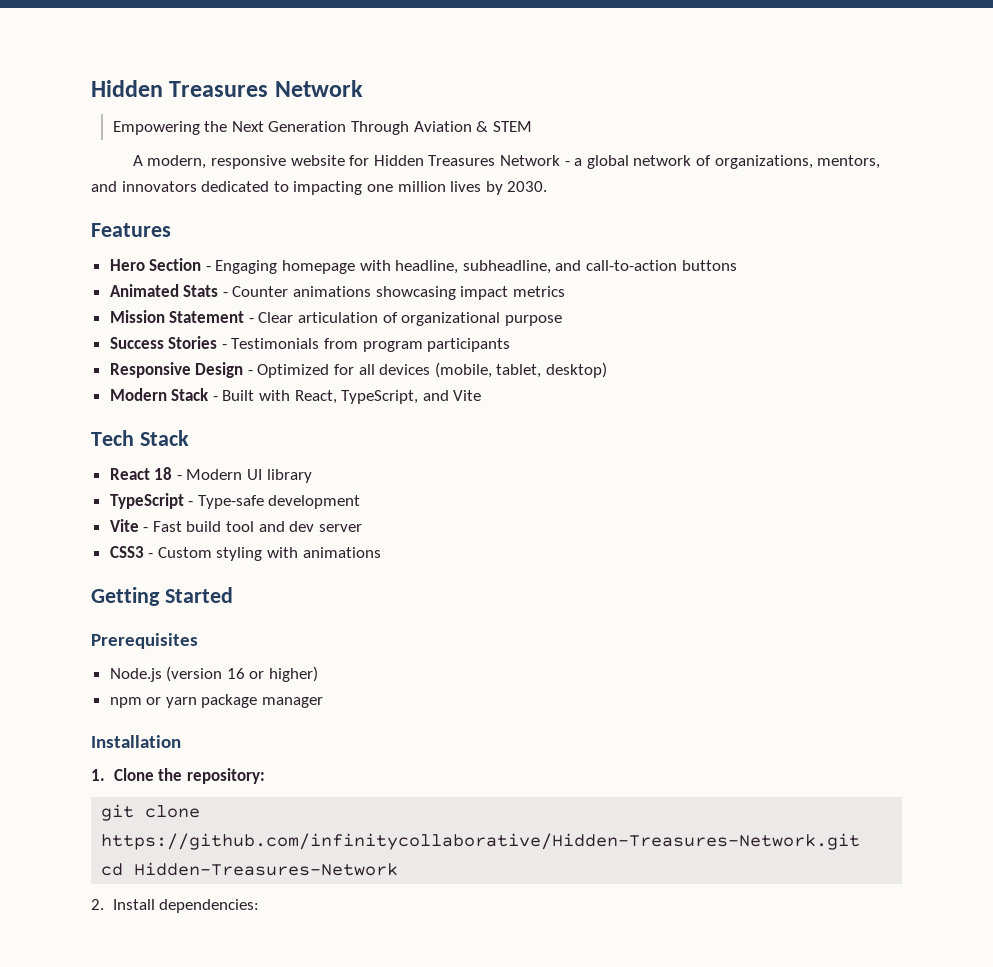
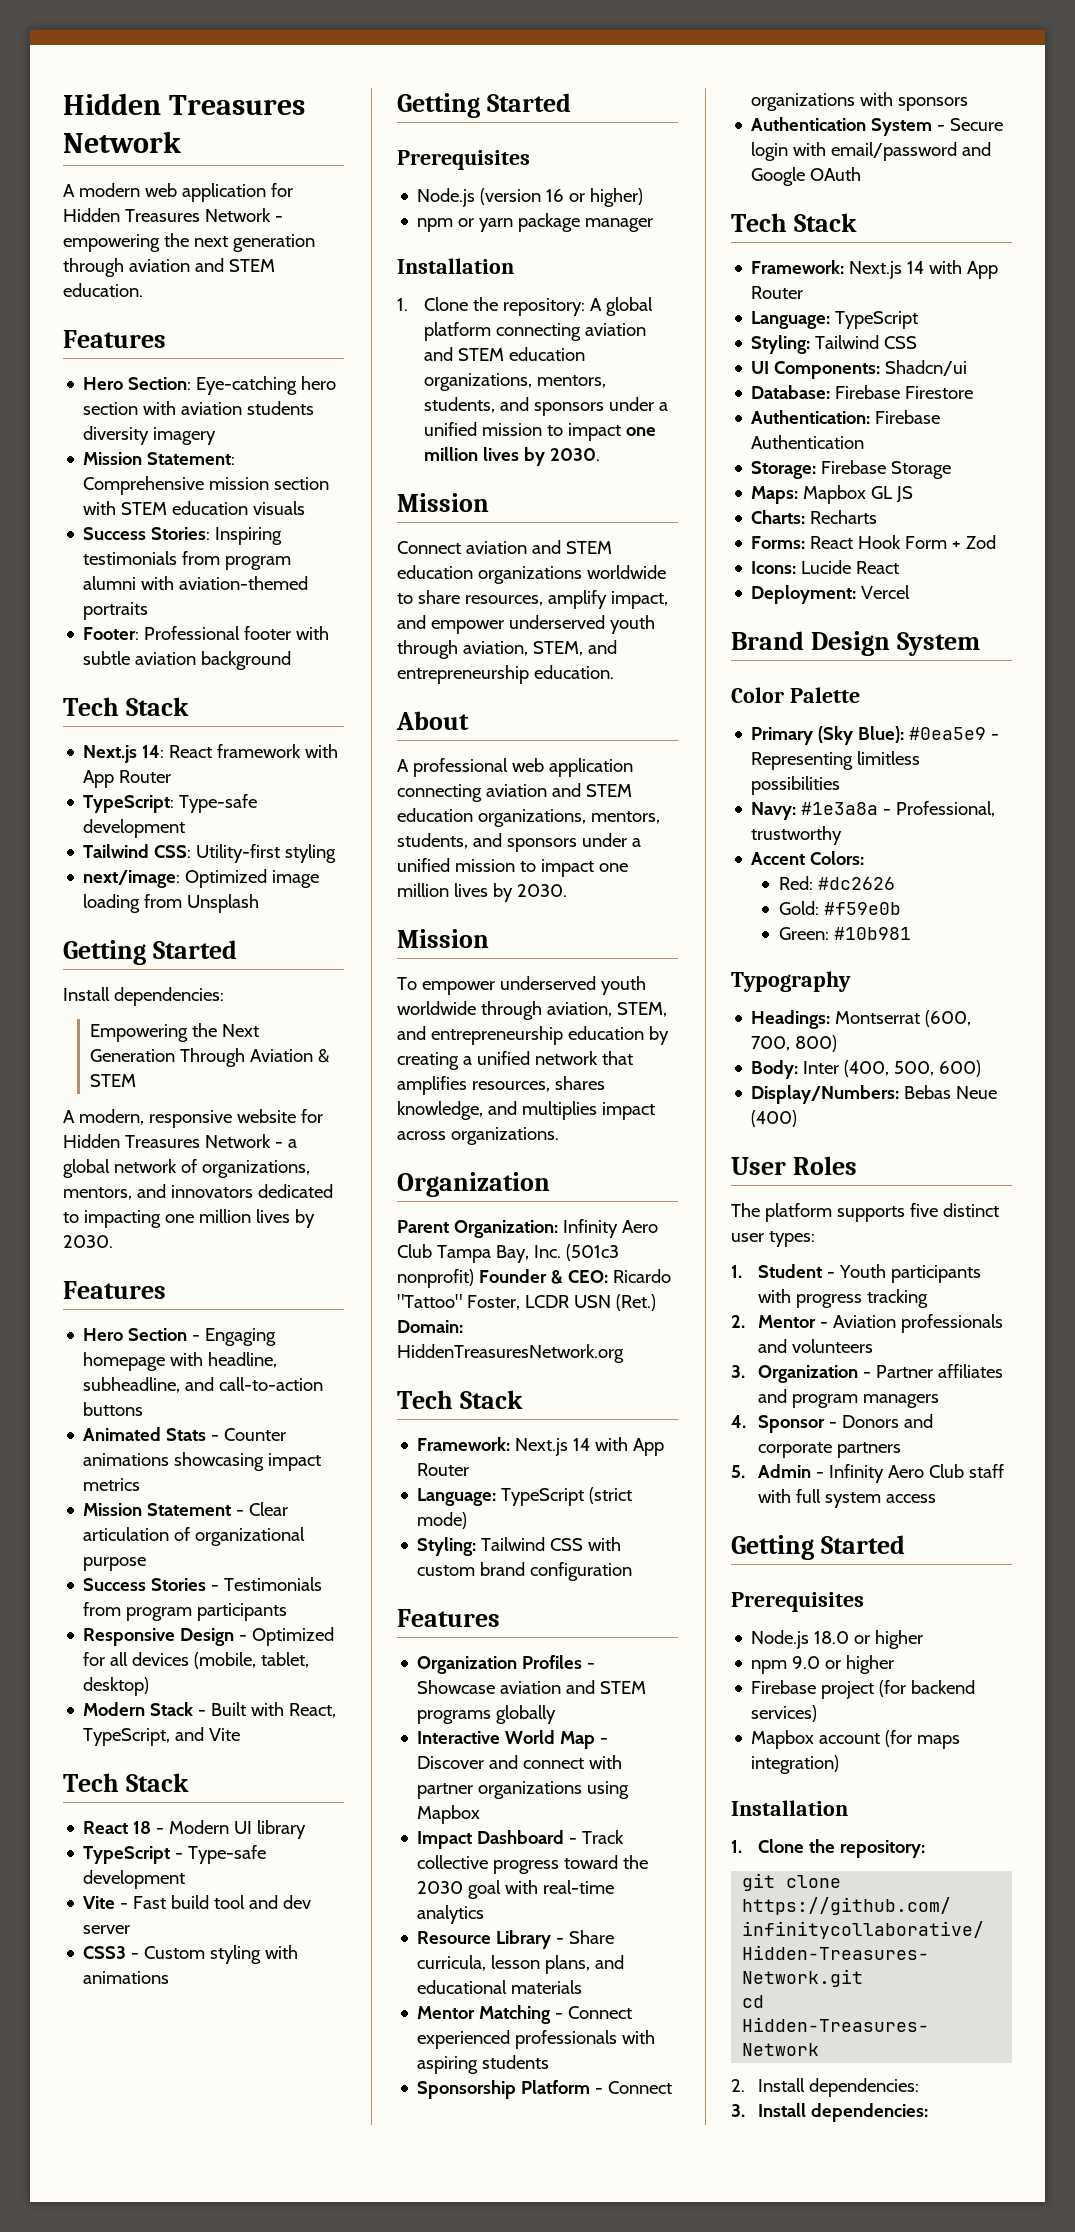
[91,80,363,97] Hidden Treasures Network -> [63,93,305,115] [63,131,181,153] [63,183,293,202] [63,208,283,222] [63,233,315,252] [63,258,275,277] [63,283,143,297] [63,330,166,348] [83,376,337,395] [83,401,315,415] [83,426,217,445] [83,452,236,465] [83,476,330,495] [83,501,306,515] [83,527,283,545] [83,551,292,570] [83,576,309,590] [83,602,149,620] [83,626,330,640] [83,651,292,670] [63,697,189,716] [83,744,339,763] [83,770,172,788] [83,794,258,813] [83,819,186,838] [83,844,337,863] [83,869,320,888] [83,894,260,913] [63,940,237,965] [63,987,224,1006] Hidden Treasures Network // A modern web application for Hidden Treasures Network - empowering the next generation through aviation and STEM education. // Features // Hero Section: Eye-catching hero section with aviation students diversity imagery // Mission Statement: Comprehensive mission section with STEM education visuals // Success Stories: Inspiring testimonials from program alumni with aviation-themed portraits // Footer: Professional footer with subtle aviation background // Tech Stack // Next.js 14: React framework with App Router // TypeScript: Type-safe development // Tailwind CSS: Utility-first styling // next/image: Optimized image loading from Unsplash // Getting Started // Install dependencies:
(181, 741) none -> [397,297,654,316] [424,322,647,341] [424,347,586,361] [424,373,607,391] [424,397,669,416] [424,422,657,441] [424,447,601,466] [397,493,489,512] [397,540,612,554] [397,565,666,584] [397,590,668,609] [397,615,655,634] [397,640,617,659] [397,665,614,684] [396,711,469,730] [397,758,633,777] [397,783,632,802] [397,808,660,827] [397,833,641,852] [397,858,628,877] [397,883,567,902] [397,929,489,948] [397,976,646,995] [397,1001,667,1020] [397,1026,669,1045] [397,1051,633,1070] [397,1076,605,1095] [397,1101,655,1120] [397,1127,559,1145] [397,1172,550,1197] [397,1219,658,1238] [397,1244,619,1263] [397,1269,671,1288] [397,1294,656,1311] [397,1320,463,1333] [397,1344,624,1363] [397,1390,523,1409] [417,1437,665,1456] [417,1463,470,1476] [417,1487,633,1506] [417,1512,468,1529] [417,1537,622,1556] [417,1562,633,1581] [397,1609,500,1627] [417,1655,596,1674] [417,1680,647,1694] [417,1705,557,1724] [417,1730,609,1749] [417,1755,623,1769] [417,1781,630,1799] [417,1805,481,1824] [417,1830,625,1849] [417,1855,649,1874] [417,1880,615,1899] [417,1905,485,1924] [417,1930,615,1949] [417,1955,625,1974] [417,1980,583,1994] [417,2005,633,2024] [417,2030,656,2049] [417,2055,550,2074] [417,2080,673,2099] [751,92,969,111] [751,117,1004,136] [751,142,992,161] [751,167,862,186] [731,213,857,232] [751,260,999,279] [751,286,804,299] [751,311,919,329] [751,335,918,354] [751,360,968,379] [751,385,974,399] [751,410,941,424] [751,435,865,449] [751,460,952,479] [751,485,914,504] [751,510,878,524] [751,535,997,549] [751,560,900,574] [751,585,911,604] [731,631,980,656] [731,687,860,703] [751,726,1000,745] [751,751,921,770] [751,776,841,795] [751,801,996,820] [751,826,843,845] [751,851,865,865] [778,876,895,890] [778,901,901,915] [778,927,911,940] [731,971,851,992] [751,1010,972,1029] [751,1035,838,1052] [751,1060,982,1079] [751,1085,998,1104] [751,1110,798,1127] [731,1156,857,1175] [731,1203,999,1222] [731,1231,815,1247] [731,1264,982,1283] [758,1289,929,1308] [731,1314,1004,1333] [758,1339,874,1353] [731,1364,1004,1383] [758,1389,940,1408] [731,1414,934,1433] [758,1442,902,1458] [731,1464,1005,1483] [758,1489,937,1508] [731,1535,905,1560] [731,1592,864,1612] [751,1630,924,1649] [751,1655,895,1674] [751,1680,976,1699] [751,1705,818,1722] [751,1730,961,1749] [751,1755,840,1774] [731,1800,848,1816] // 1. Clone the repository: A global platform connecting aviation and STEM education organizations, mentors, students, and sponsors under a unified mission to impact one million lives by 2030. // Mission // Connect aviation and STEM education organizations worldwide to share resources, amplify impact, and empower underserved youth through aviation, STEM, and entrepreneurship education. // About // A professional web application connecting aviation and STEM education organizations, mentors, students, and sponsors under a unified mission to impact one million lives by 2030. // Mission // To empower underserved youth worldwide through aviation, STEM, and entrepreneurship education by creating a unified network that amplifies resources, shares knowledge, and multiplies impact across organizations. // Organization // Parent Organization: Infinity Aero Club Tampa Bay, Inc. (501c3 nonprofit) Founder & CEO: Ricardo "Tattoo" Foster, LCDR USN (Ret.) Domain: HiddenTreasuresNetwork.org // Tech Stack // Framework: Next.js 14 with App Router // Language: TypeScript (strict mode) // Styling: Tailwind CSS with custom brand configuration // Features // Organization Profiles - Showcase aviation and STEM programs globally // Interactive World Map - Discover and connect with partner organizations using Mapbox // Impact Dashboard - Track collective progress toward the 2030 goal with real-time analytics // Resource Library - Share curricula, lesson plans, and educational materials // Mentor Matching - Connect experienced professionals with aspiring students // Sponsorship Platform - Connect organizations with sponsors // Authentication System - Secure login with email/password and Google OAuth // Tech Stack // Framework: Next.js 14 with App Router // Language: TypeScript // Styling: Tailwind CSS // UI Components: Shadcn/ui // Database: Firebase Firestore // Authentication: Firebase Authentication // Storage: Firebase Storage // Maps: Mapbox GL JS // Charts: Recharts // Forms: React Hook Form + Zod // Icons: Lucide React // Deployment: Vercel // Brand Design System // Color Palette // Primary (Sky Blue): #0ea5e9 - Representing limitless possibilities // Navy: #1e3a8a - Professional, trustworthy // Accent Colors: // Red: #dc2626 // Gold: #f59e0b // Green: #10b981 // Typography // Headings: Montserrat (600, 700, 800) // Body: Inter (400, 500, 600) // Display/Numbers: Bebas Neue (400) // User Roles // The platform supports five distinct user types: // 1. Student - Youth participants with progress tracking // 2. Mentor - Aviation professionals and volunteers // 3. Organization - Partner affiliates and program managers // 4. Sponsor - Donors and corporate partners // 5. Admin - Infinity Aero Club staff with full system access // Getting Started // Prerequisites // Node.js 18.0 or higher // npm 9.0 or higher // Firebase project (for backend services) // Mapbox account (for maps integration) // Installation
(260, 906) none -> [731,2103,929,2122] // 3. Install dependencies:

